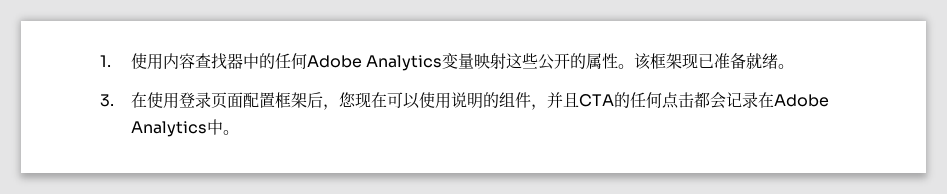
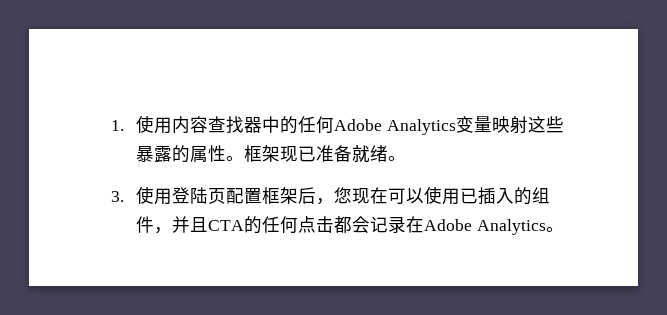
[538,53,571,70] 公开 -> [136,146,173,162] 暴露
[634,53,652,70] 该 -> (245, 158) none
[130,92,243,109] 在使用登录页面 -> [136,186,227,205] 使用登陆页
[450,92,483,109] 说明 -> [460,187,515,205] 已插入
[206,119,223,135] 中 -> (546, 227) none

